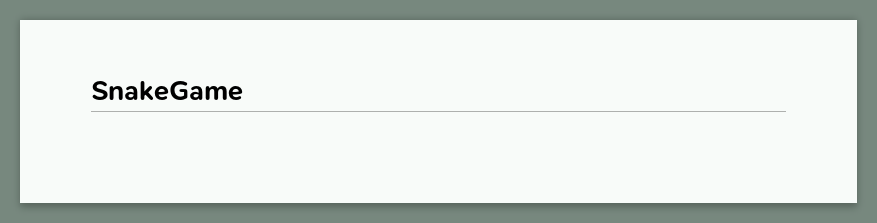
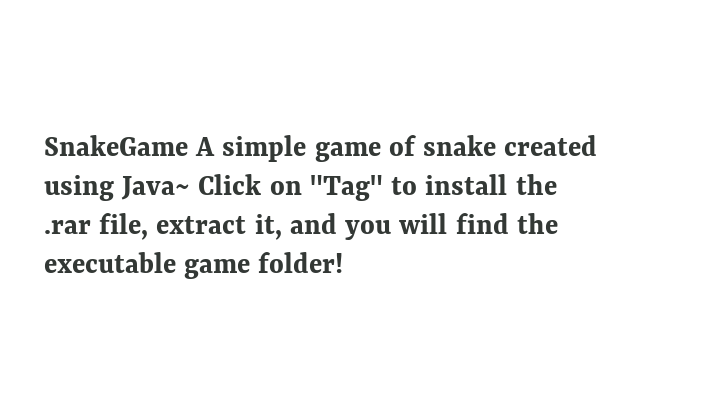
(243, 91) none -> [195,135,598,162] [44,174,557,201] [44,213,558,240] [44,252,344,279] A simple game of snake created using Java~ Click on "Tag" to install the .rar file, extract it, and you will find the executable game folder!

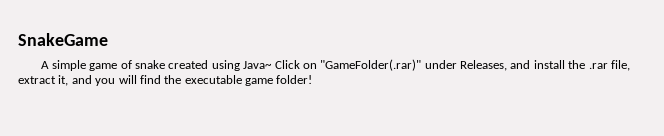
(188, 145) none -> (108, 39) //
[309,175,418,201] "Tag" to -> [320,59,531,71] "GameFolder(.rar)" under Releases, and

